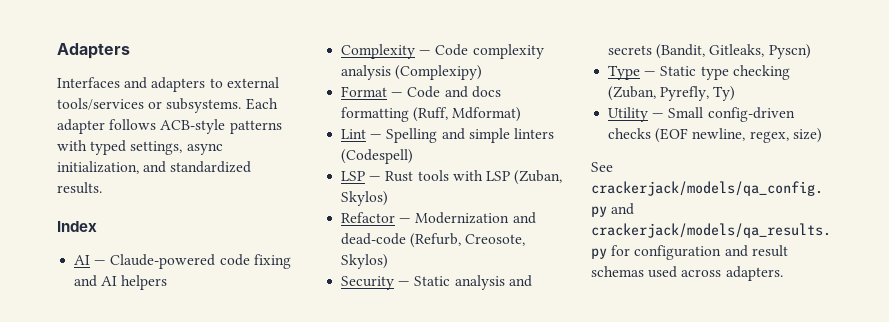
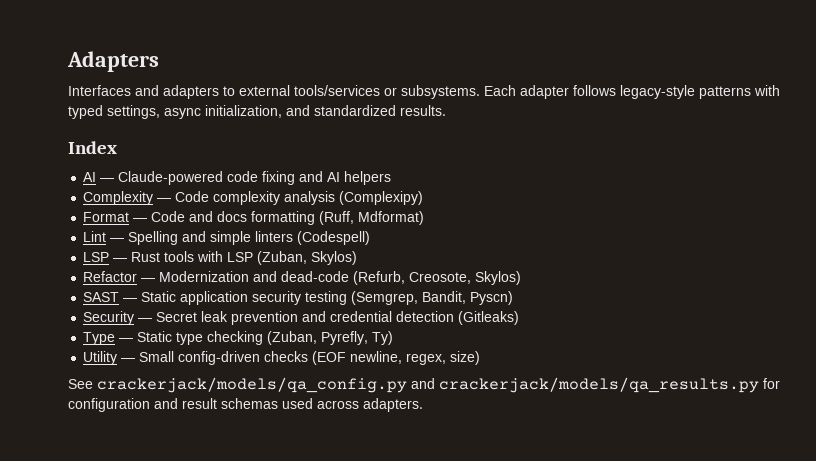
[160,119,226,134] ACB-style -> [620,85,695,99] legacy-style
[341,275,532,290] [608,44,811,59] Security — Static analysis and secrets (Bandit, Gitleaks, Pyscn) -> [83,291,514,305] [83,311,520,325] SAST — Static application security testing (Semgrep, Bandit, Pyscn) // Security — Secret leak prevention and credential detection (Gitleaks)

